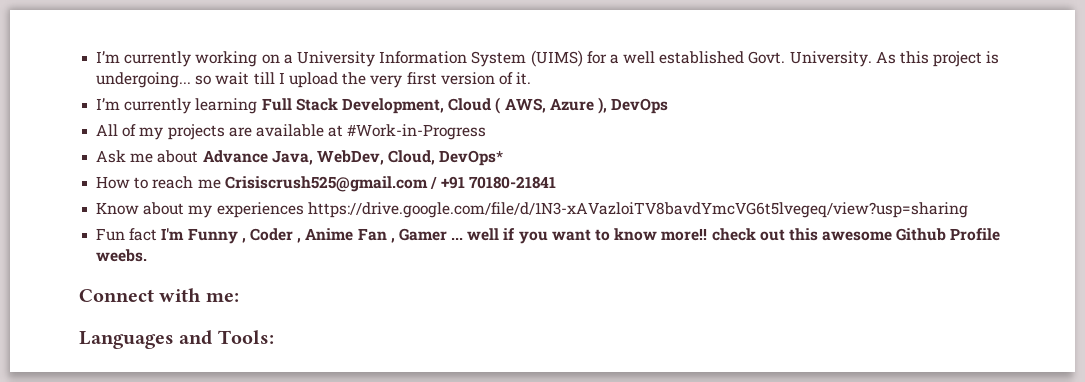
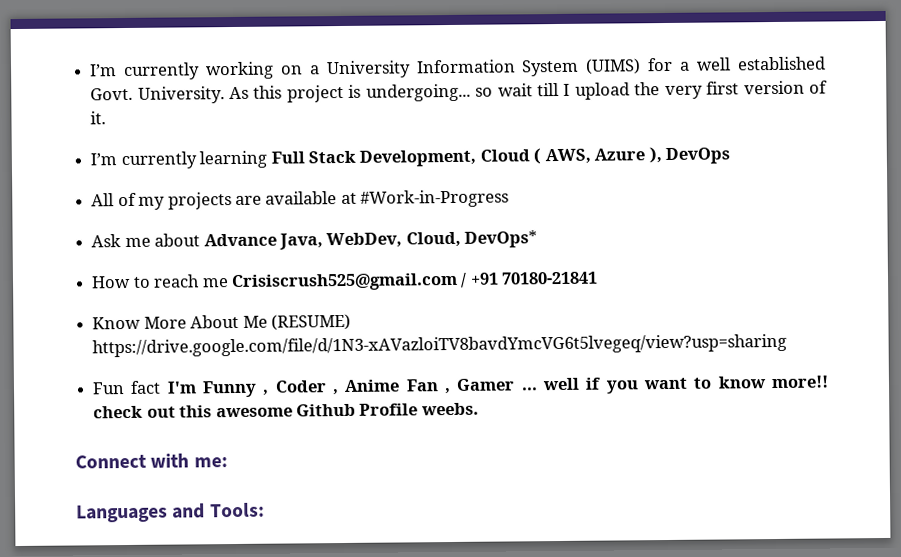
[143,202,304,218] about my experiences -> [143,313,351,331] More About Me (RESUME)

